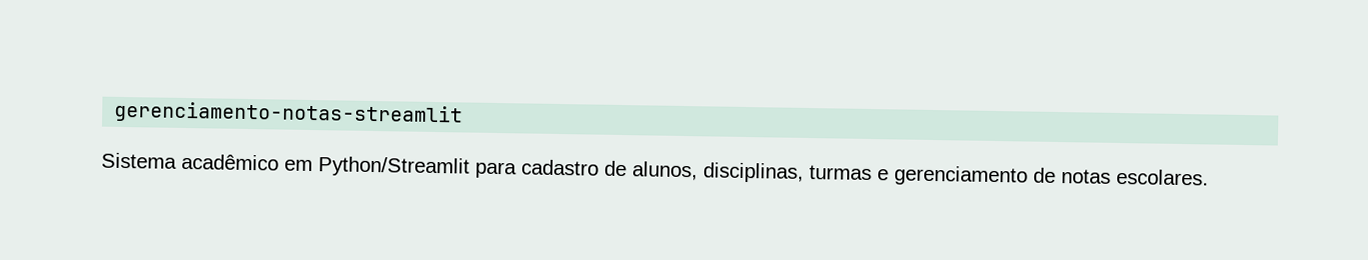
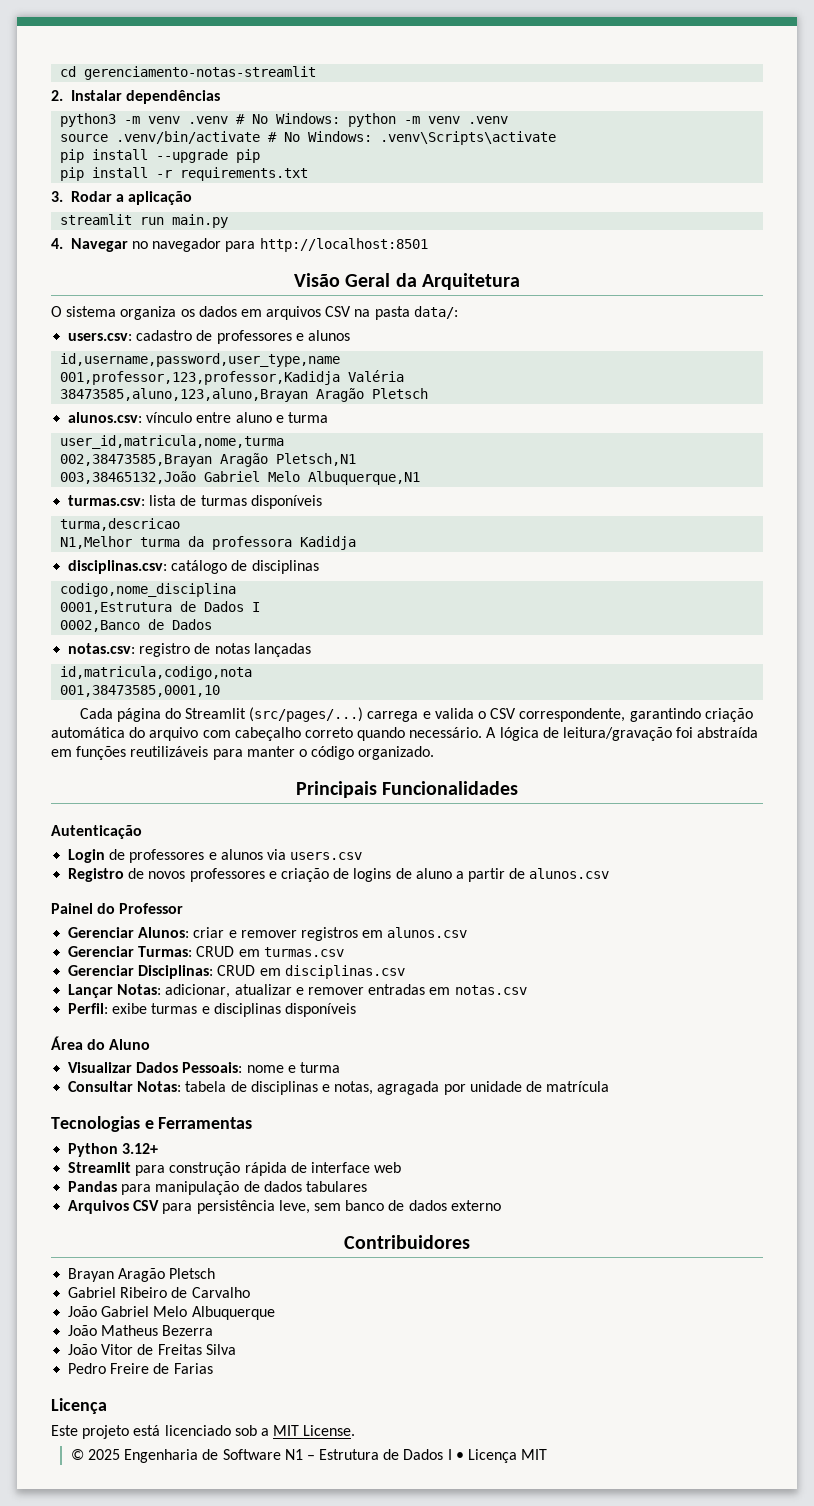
(114, 113) none -> [60,66,77,77] cd
[101,152,1209,187] Sistema acadêmico em Python/Streamlit para cadastro de alunos, disciplinas, turmas e gerenciamento de notas escolares. -> [51,90,220,104] [60,113,509,127] [60,131,557,145] [60,149,261,163] [60,167,309,181] [51,191,193,205] [60,214,229,228] [51,238,428,252] [294,273,520,290] [51,306,458,320] [68,330,350,344] [60,353,341,367] [60,370,405,385] [60,388,429,402] [68,412,328,423] [60,435,285,449] [60,453,357,467] [60,471,421,485] [68,495,322,509] [60,518,181,531] [60,536,357,550] [68,560,319,574] [60,583,237,597] [60,601,261,614] [60,619,213,632] [68,643,311,657] [60,666,253,680] [60,685,221,697] [79,707,753,722] [51,727,759,741] [51,746,435,760] [295,781,519,798] [51,825,142,839] [68,849,363,863] [68,868,610,882] [51,903,184,914] [68,927,468,941] [68,946,344,957] [68,965,405,979] [68,984,527,998] [68,1003,356,1017] [51,1036,151,1050] [68,1062,340,1073] [68,1081,610,1095] [51,1116,253,1132] [68,1143,159,1157] [68,1162,402,1176] [68,1181,367,1195] [68,1200,501,1214] [344,1235,470,1249] [68,1268,216,1282] [68,1287,250,1298] [68,1306,275,1320] [68,1325,214,1336] [68,1344,236,1355] [68,1363,213,1374] [51,1398,107,1414] [51,1425,356,1439] [70,1449,548,1463] 2. Instalar dependências // python3 -m venv .venv # No Windows: python -m venv .venv // source .venv/bin/activate # No Windows: .venv\Scripts\activate // pip install --upgrade pip // pip install -r requirements.txt // 3. Rodar a aplicação // streamlit run main.py // 4. Navegar no navegador para http://localhost:8501 // Visão Geral da Arquitetura // O sistema organiza os dados em arquivos CSV na pasta data/: // users.csv: cadastro de professores e alunos // id,username,password,user_type,name // 001,professor,123,professor,Kadidja Valéria // 38473585,aluno,123,aluno,Brayan Aragão Pletsch // alunos.csv: vínculo entre aluno e turma // user_id,matricula,nome,turma // 002,38473585,Brayan Aragão Pletsch,N1 // 003,38465132,João Gabriel Melo Albuquerque,N1 // turmas.csv: lista de turmas disponíveis // turma,descricao // N1,Melhor turma da professora Kadidja // disciplinas.csv: catálogo de disciplinas // codigo,nome_disciplina // 0001,Estrutura de Dados I // 0002,Banco de Dados // notas.csv: registro de notas lançadas // id,matricula,codigo,nota // 001,38473585,0001,10 // Cada página do Streamlit (src/pages/...) carrega e valida o CSV correspondente, garantindo criação automática do arquivo com cabeçalho correto quando necessário. A lógica de leitura/gravação foi abstraída em funções reutilizáveis para manter o código organizado. // Principais Funcionalidades // Autenticação // Login de professores e alunos via users.csv // Registro de novos professores e criação de logins de aluno a partir de alunos.csv // Painel do Professor // Gerenciar Alunos: criar e remover registros em alunos.csv // Gerenciar Turmas: CRUD em turmas.csv // Gerenciar Disciplinas: CRUD em disciplinas.csv // Lançar Notas: adicionar, atualizar e remover entradas em notas.csv // Perfil: exibe turmas e disciplinas disponíveis // Área do Aluno // Visualizar Dados Pessoais: nome e turma // Consultar Notas: tabela de disciplinas e notas, agragada por unidade de matrícula // Tecnologias e Ferramentas // Python 3.12+ // Streamlit para construção rápida de interface web // Pandas para manipulação de dados tabulares // Arquivos CSV para persistência leve, sem banco de dados externo // Contribuidores // Brayan Aragão Pletsch // Gabriel Ribeiro de Carvalho // João Gabriel Melo Albuquerque // João Matheus Bezerra // João Vitor de Freitas Silva // Pedro Freire de Farias // Licença // Este projeto está licenciado sob a MIT License. // © 2025 Engenharia de Software N1 – Estrutura de Dados I • Licença MIT

